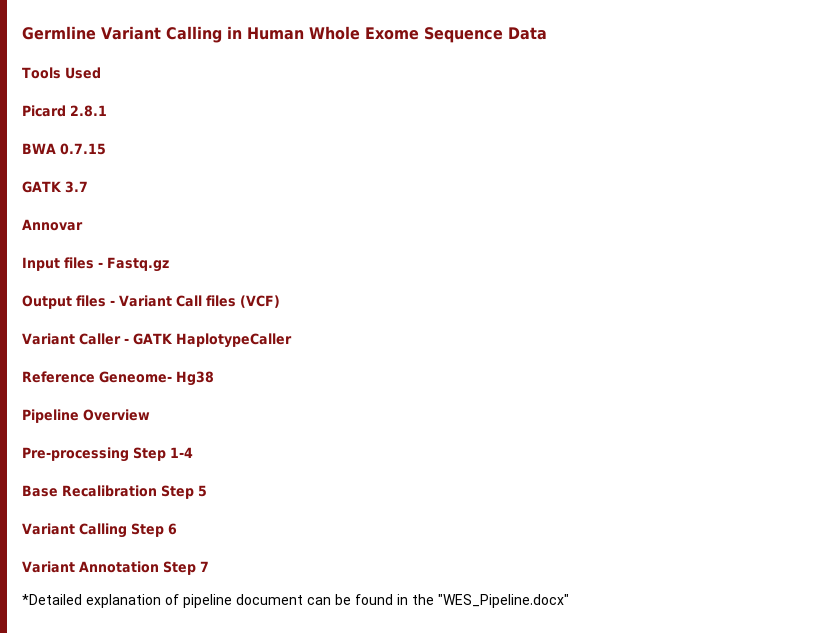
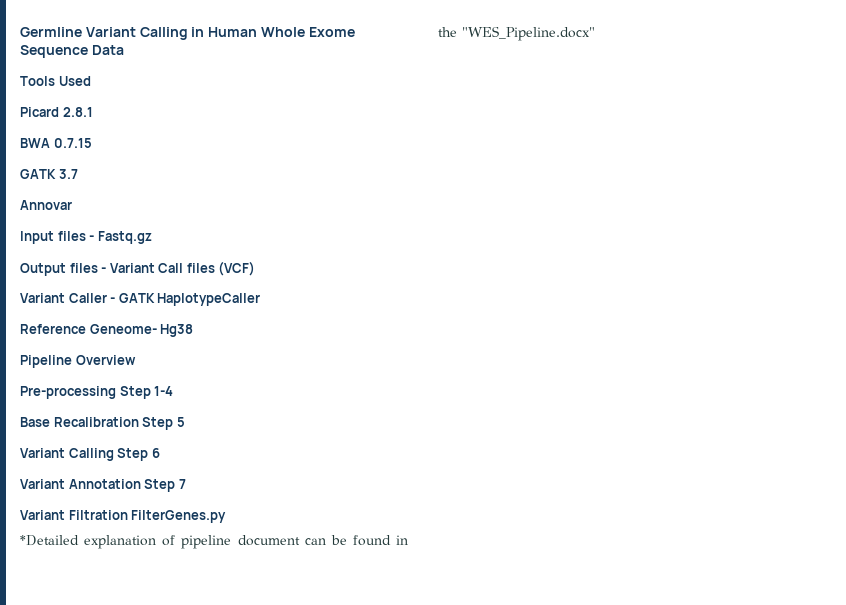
(209, 566) none -> [20,510,227,523] // Variant Filtration FilterGenes.py

